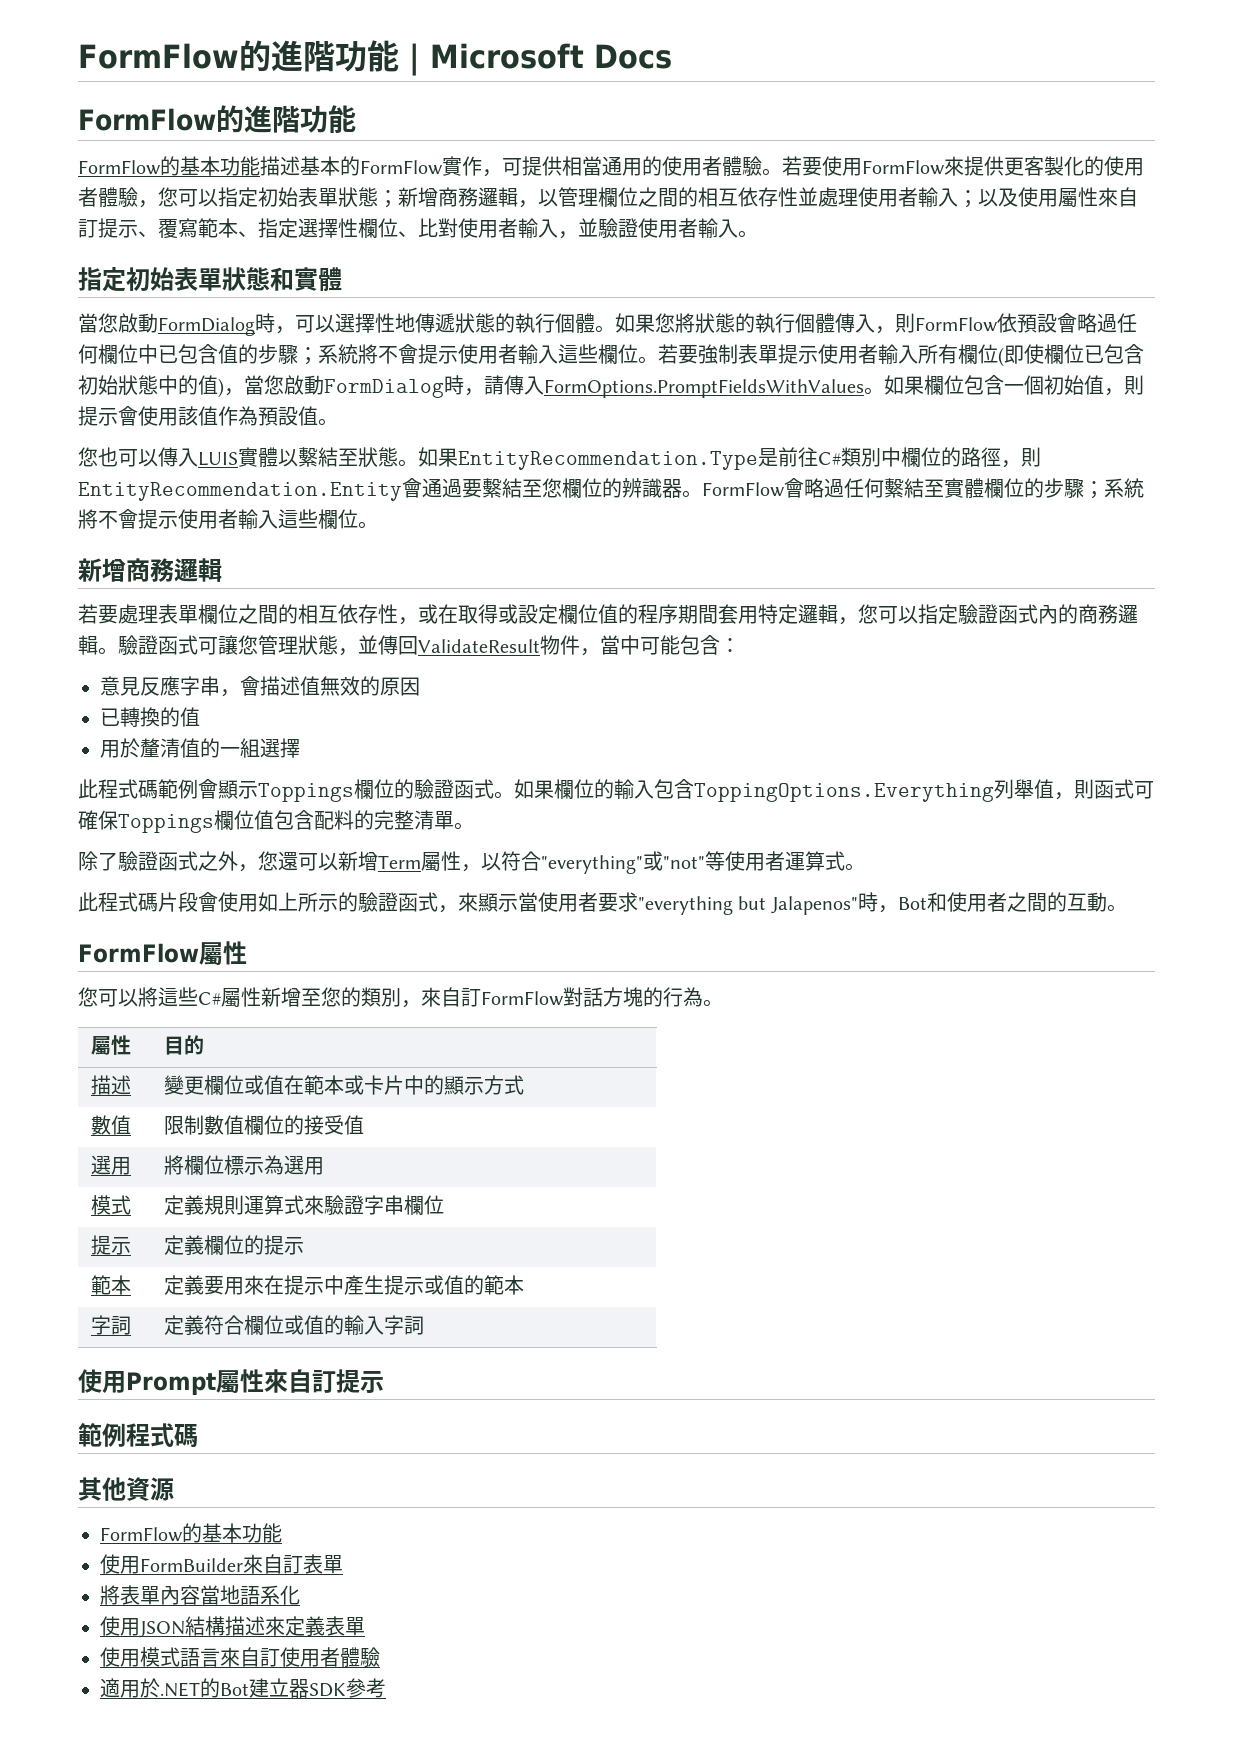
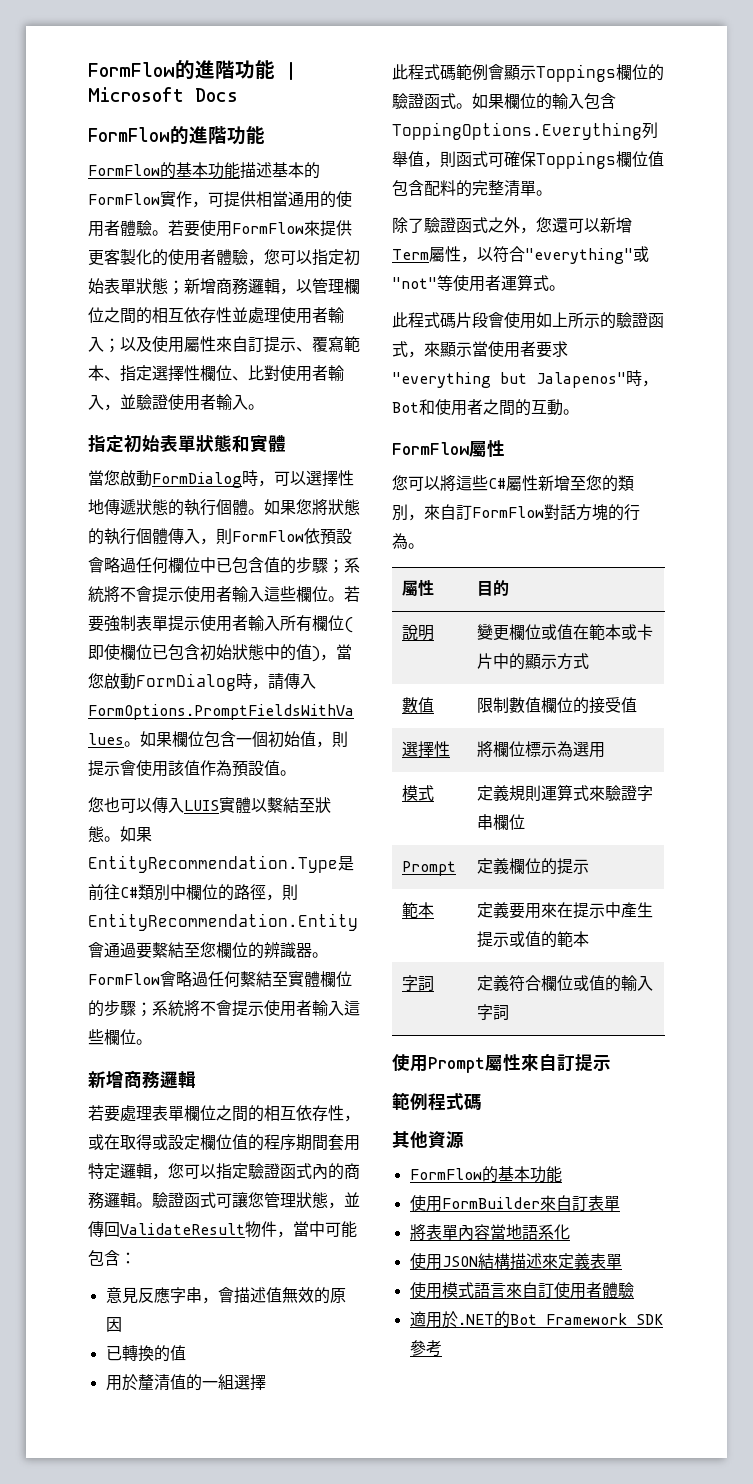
[90,1075,131,1095] 描述 -> [401,624,434,641] 說明
[110,1157,131,1175] 用 -> [417,741,450,758] 擇性
[90,1235,131,1255] 提示 -> [401,861,456,876] Prompt
[249,1678,309,1698] 建立器 -> [545,1313,627,1325] Framework

